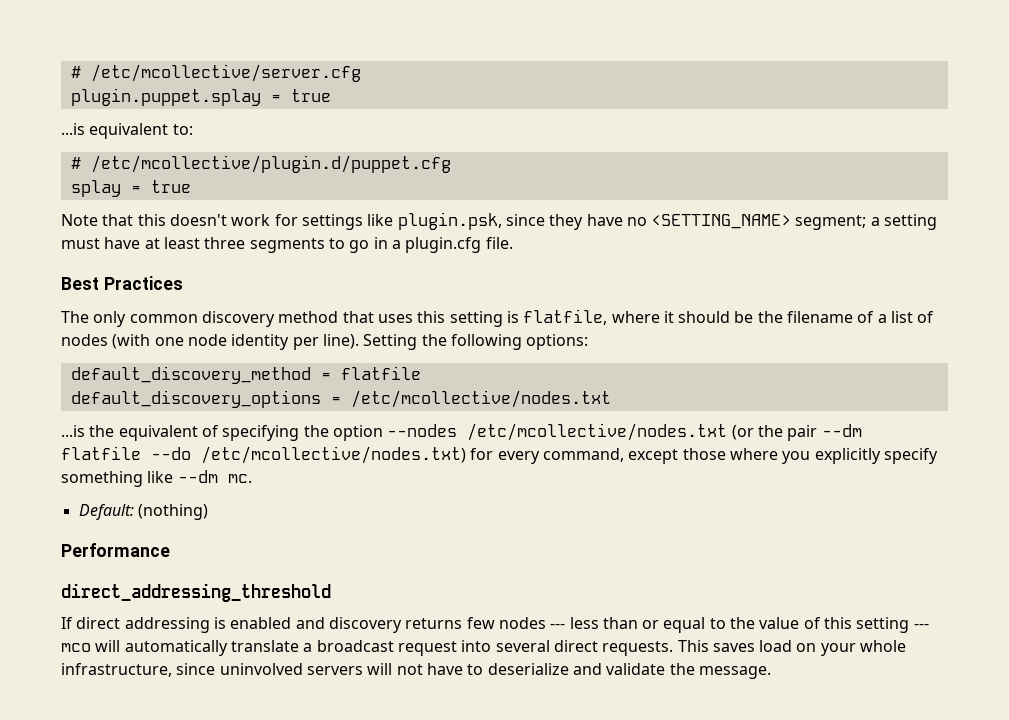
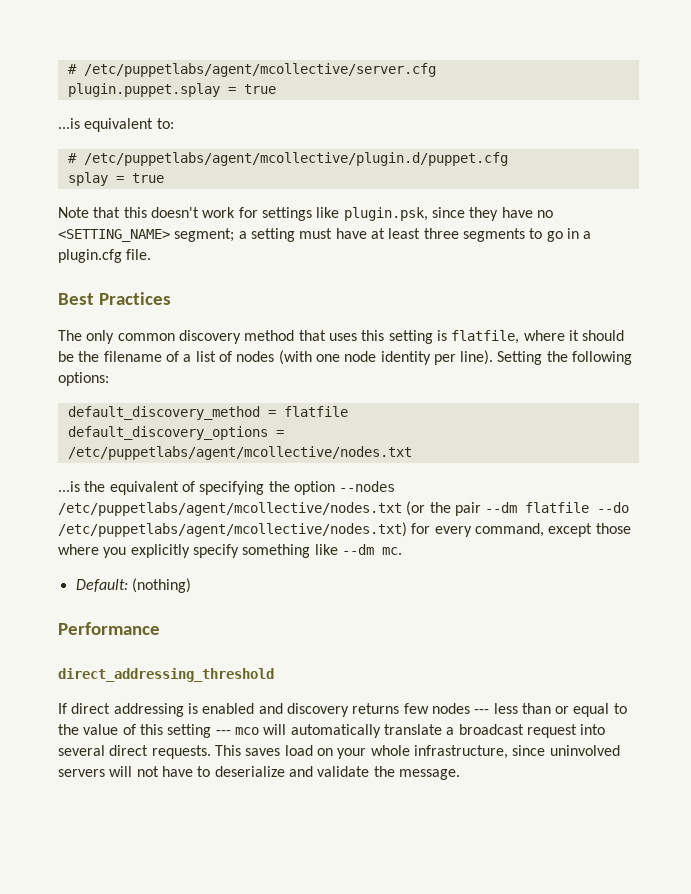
[70,64,361,82] # /etc/mcollective/server.cfg -> [67,63,436,77] # /etc/puppetlabs/agent/mcollective/server.cfg
[90,155,451,173] /etc/mcollective/plugin.d/puppet.cfg -> [83,152,508,166] /etc/puppetlabs/agent/mcollective/plugin.d/puppet.cfg
[350,390,611,408] /etc/mcollective/nodes.txt -> [67,446,412,460] /etc/puppetlabs/agent/mcollective/nodes.txt
[467,423,728,441] /etc/mcollective/nodes.txt -> [58,502,402,516] /etc/puppetlabs/agent/mcollective/nodes.txt
[201,446,466,464] /etc/mcollective/nodes.txt) -> [58,522,407,537] /etc/puppetlabs/agent/mcollective/nodes.txt)

